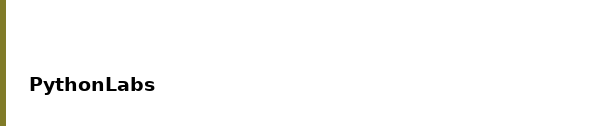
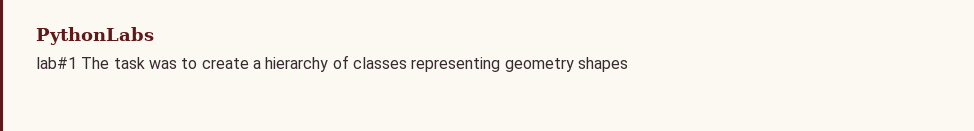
(155, 86) none -> [36,55,628,72] // lab#1 The task was to create a hierarchy of classes representing geometry shapes

